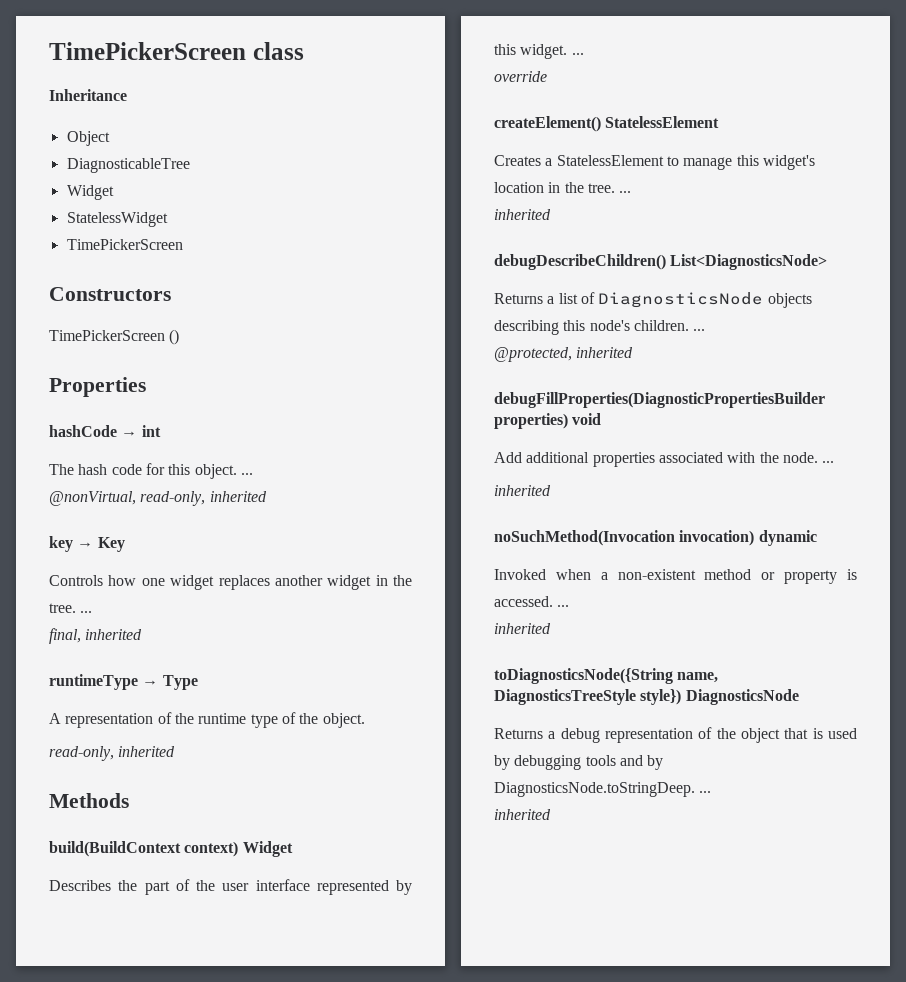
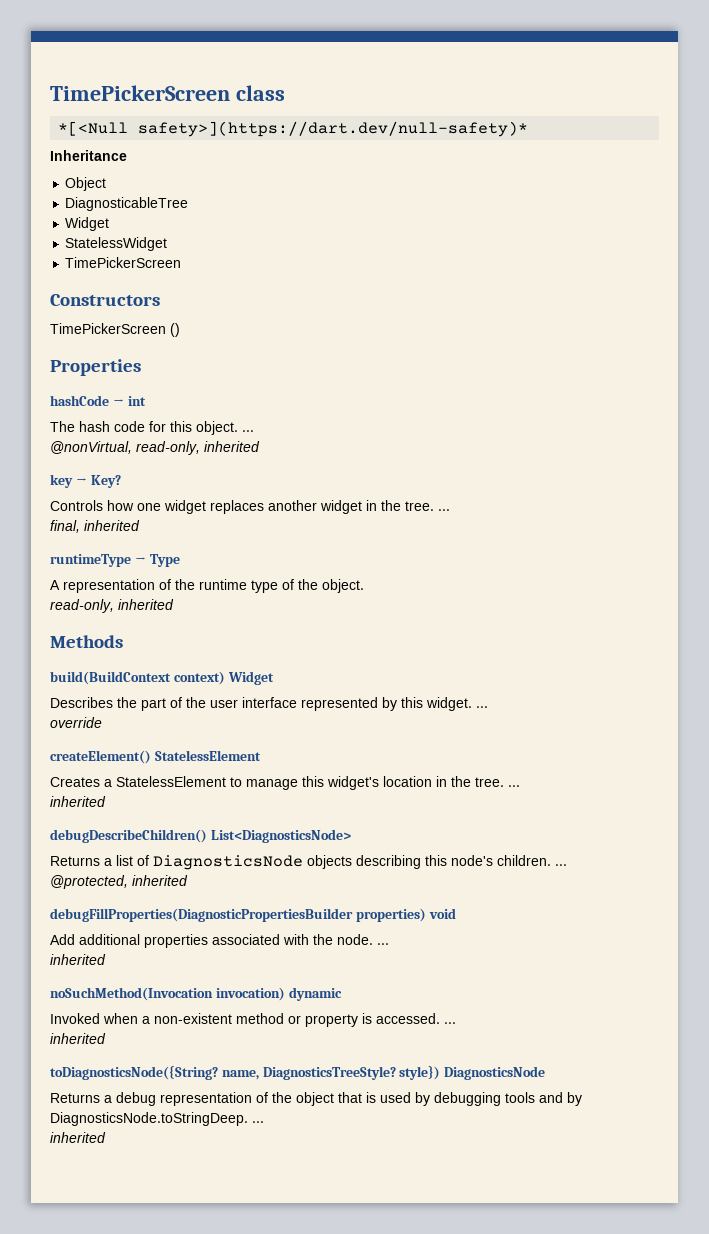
(304, 51) none -> [58,121,529,137] // *[<Null safety>](https://dart.dev/null-safety)*
[97,537,125,552] Key -> [90,475,121,488] Key?
[494,668,719,684] [494,689,636,705] toDiagnosticsNode({String name, DiagnosticsTreeStyle -> [50,1065,396,1080] toDiagnosticsNode({String? name, DiagnosticsTreeStyle?

